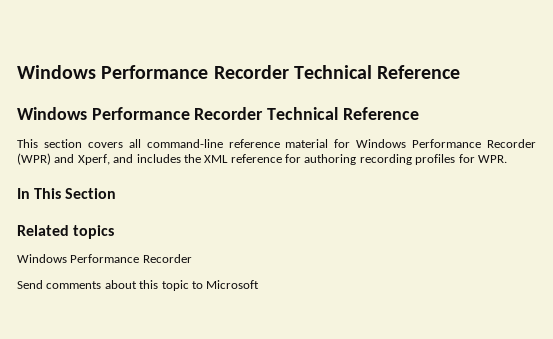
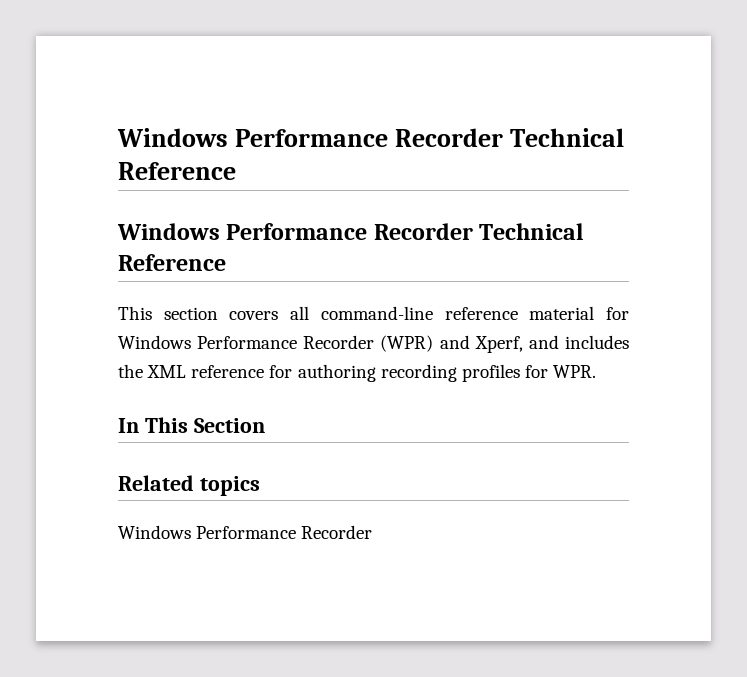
[17,280,260,291] // Send comments about this topic to Microsoft -> (373, 532) none

